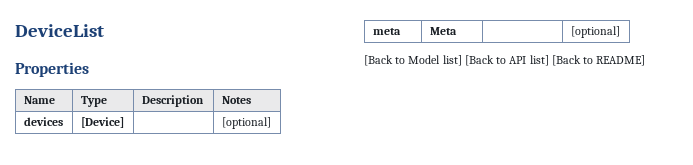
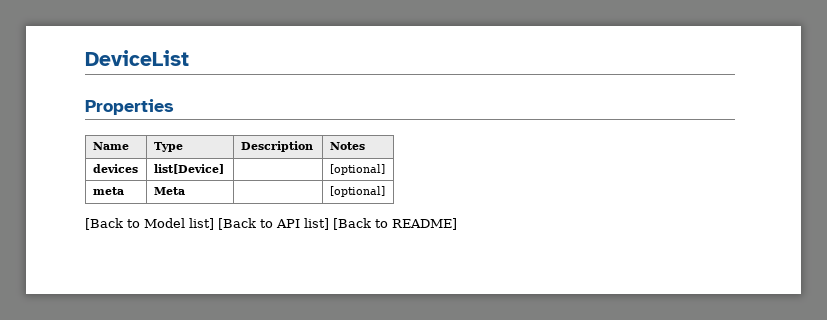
[80,117,124,128] [Device] -> [153,164,224,174] list[Device]

